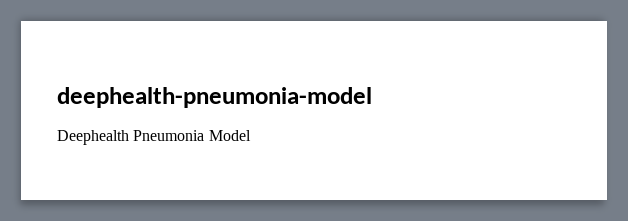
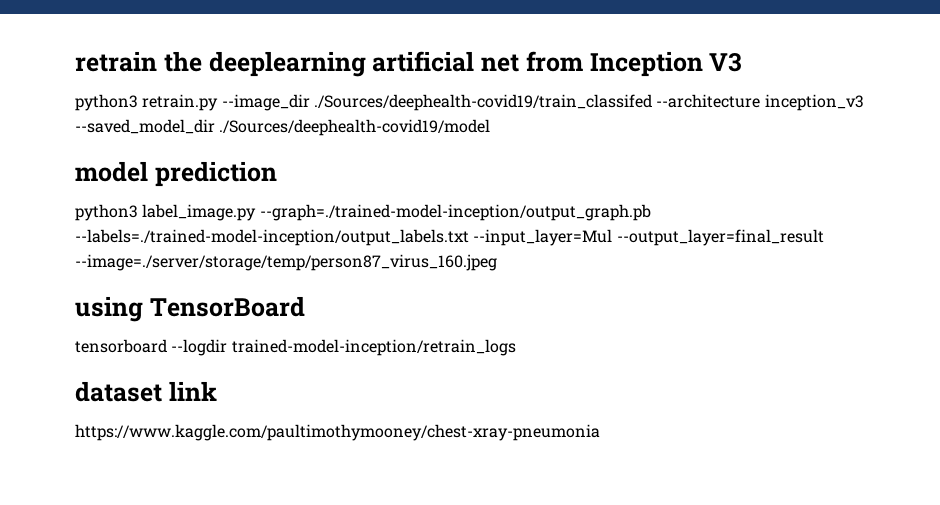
[57,87,372,108] [57,130,251,145] deephealth-pneumonia-model // Deephealth Pneumonia Model -> [75,51,743,77] [75,94,864,111] [75,119,491,136] [75,161,277,187] [75,204,651,221] [75,229,824,246] [75,254,497,271] [75,296,305,322] [75,339,516,356] [75,381,217,402] [75,424,600,441] retrain the deeplearning artificial net from Inception V3 // python3 retrain.py --image_dir ./Sources/deephealth-covid19/train_classifed --architecture inception_v3 --saved_model_dir ./Sources/deephealth-covid19/model // model prediction // python3 label_image.py --graph=./trained-model-inception/output_graph.pb --labels=./trained-model-inception/output_labels.txt --input_layer=Mul --output_layer=final_result --image=./server/storage/temp/person87_virus_160.jpeg // using TensorBoard // tensorboard --logdir trained-model-inception/retrain_logs // dataset link // https://www.kaggle.com/paultimothymooney/chest-xray-pneumonia

